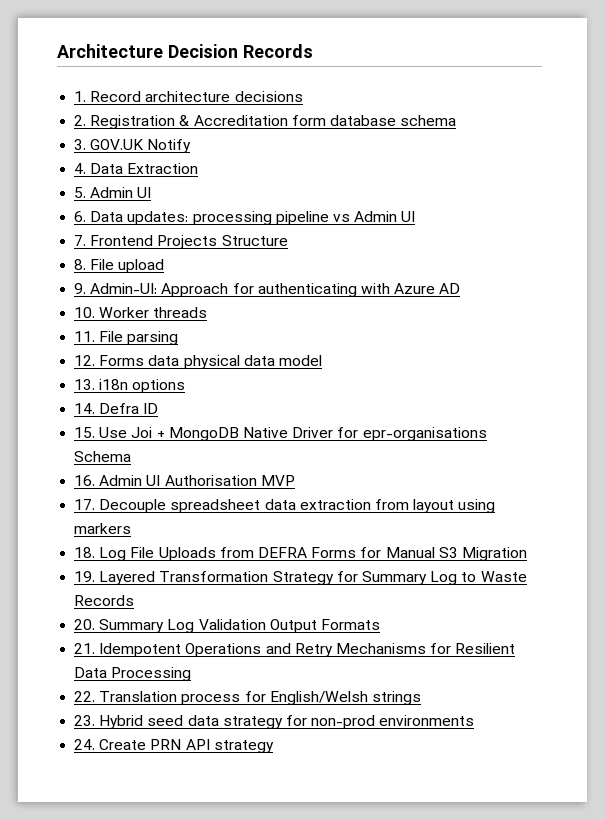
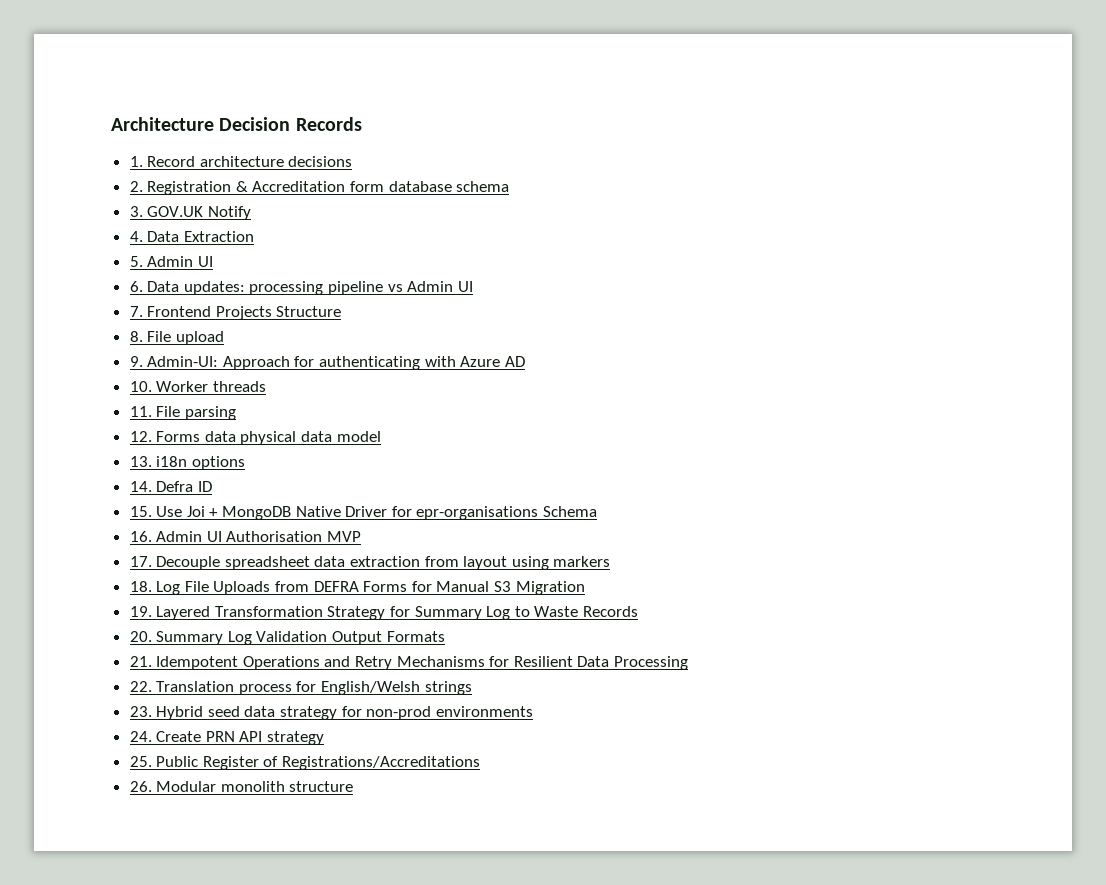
(274, 746) none -> [129,756,481,770] [129,781,354,792] // 25. Public Register of Registrations/Accreditations // 26. Modular monolith structure

